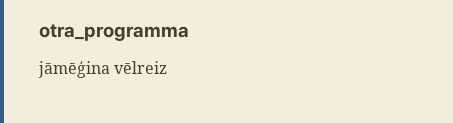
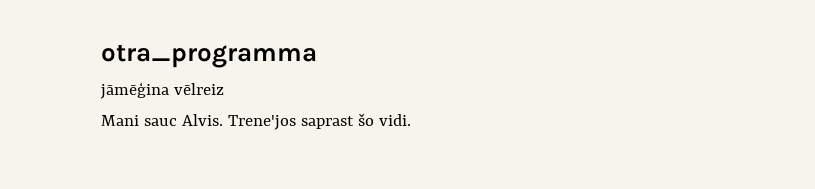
(168, 67) none -> [101,113,411,130] // Mani sauc Alvis. Trene'jos saprast šo vidi.

